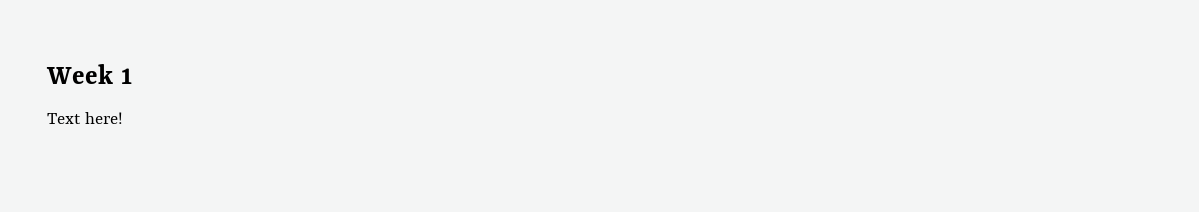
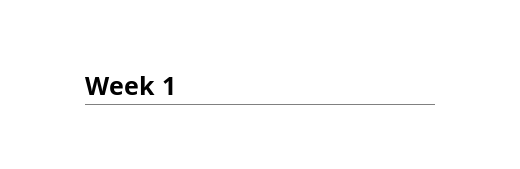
[47,112,123,124] // Text here! -> (176, 86) none

